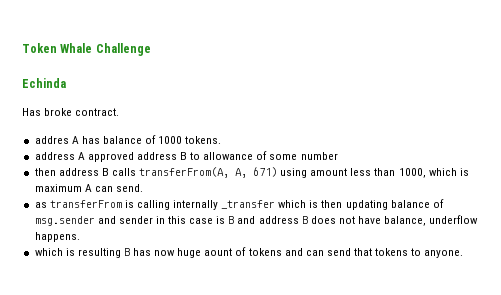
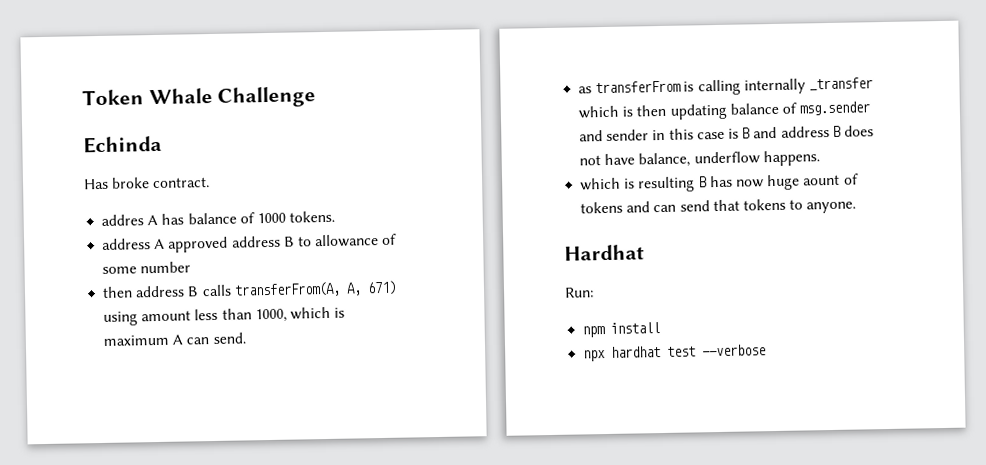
(464, 254) none -> [564,244,645,261] [564,287,594,298] [582,322,661,338] [583,344,767,362] // Hardhat // Run: // npm install // npx hardhat test --verbose

